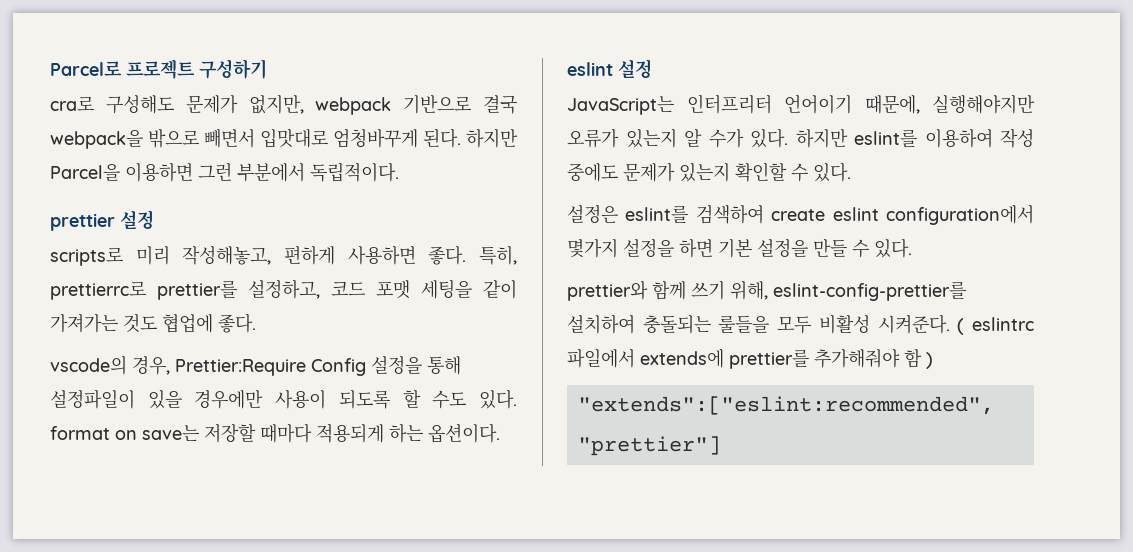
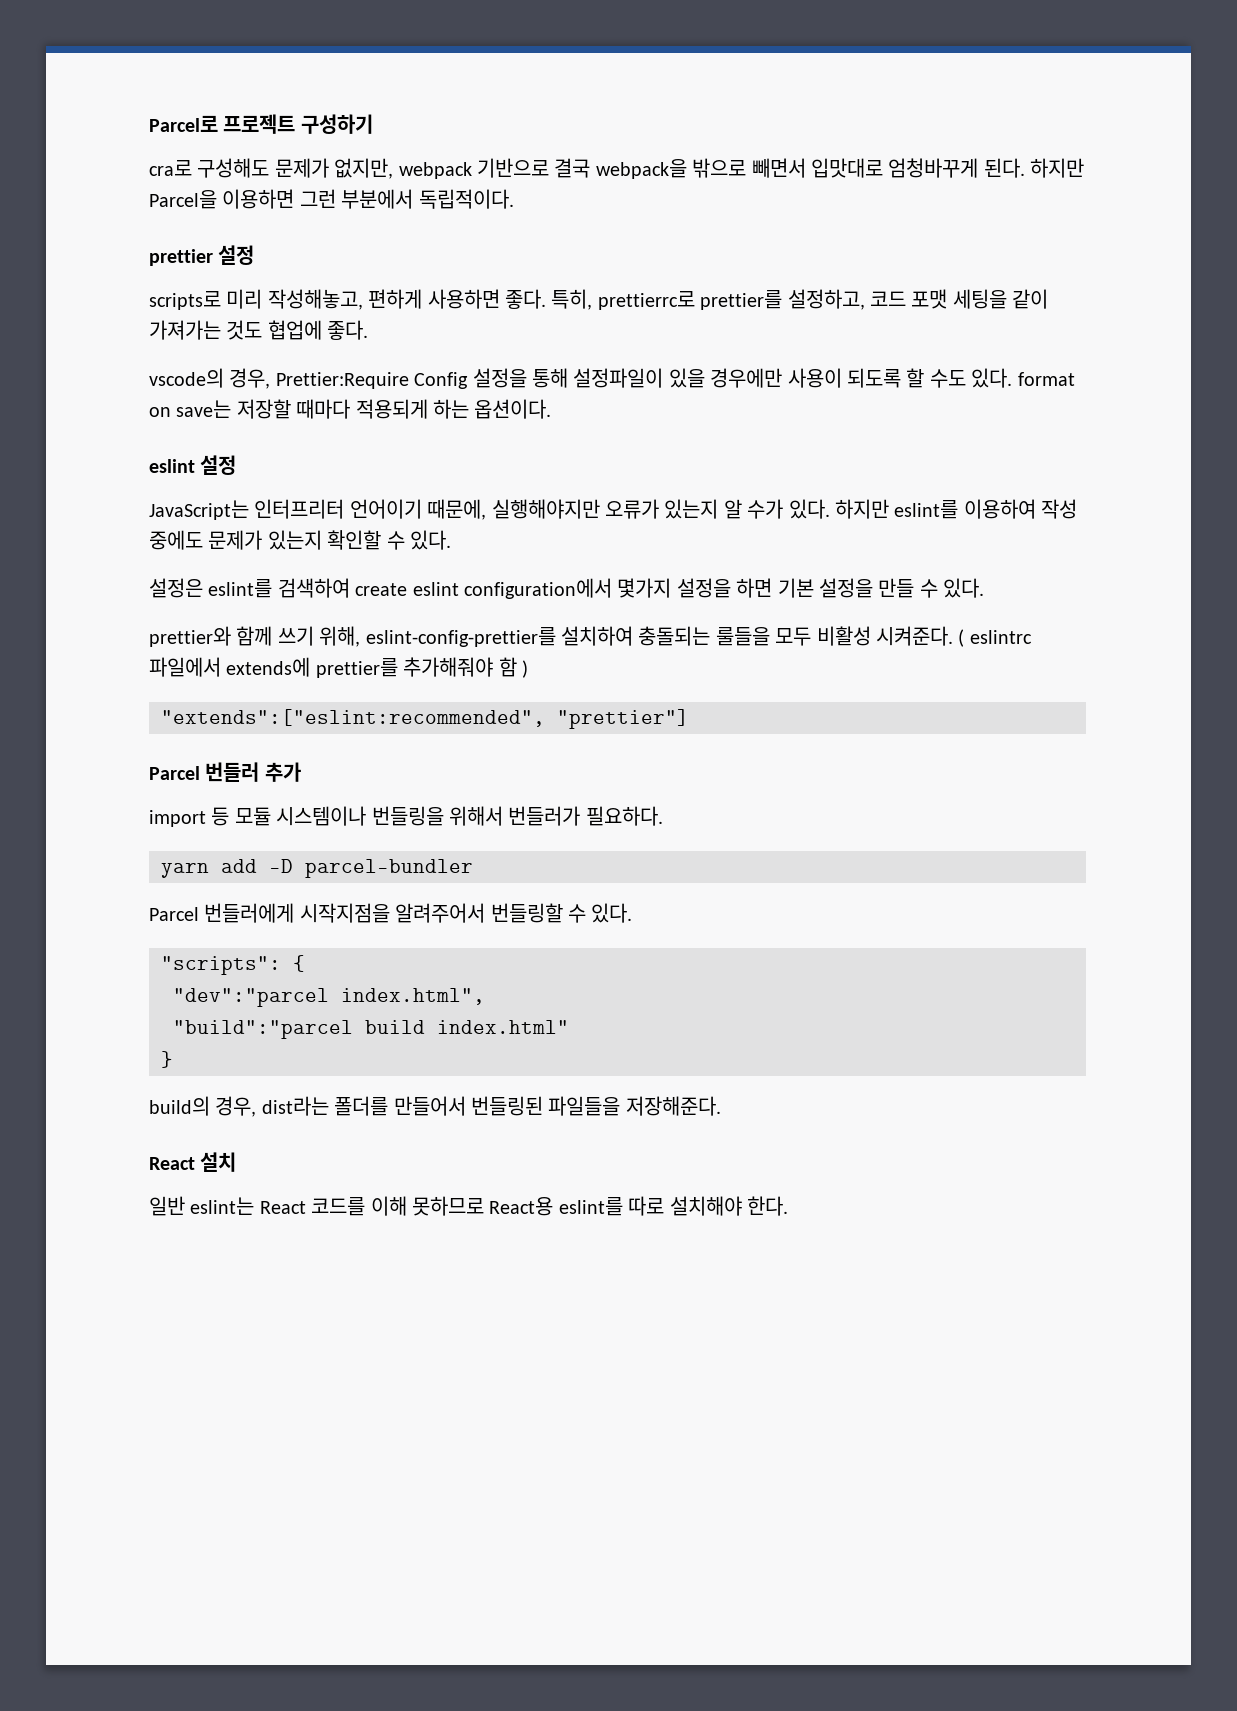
(721, 446) none -> [149,762,301,782] [149,806,663,827] [161,859,473,878] [149,903,633,923] [161,955,305,975] [173,988,485,1007] [173,1020,569,1039] [161,1051,173,1068] [149,1096,721,1117] [149,1152,237,1172] [149,1196,788,1216] // Parcel 번들러 추가 // import 등 모듈 시스템이나 번들링을 위해서 번들러가 필요하다. // yarn add -D parcel-bundler // Parcel 번들러에게 시작지점을 알려주어서 번들링할 수 있다. // "scripts": { // "dev":"parcel index.html", // "build":"parcel build index.html" // } // build의 경우, dist라는 폴더를 만들어서 번들링된 파일들을 저장해준다. // React 설치 // 일반 eslint는 React 코드를 이해 못하므로 React용 eslint를 따로 설치해야 한다.

